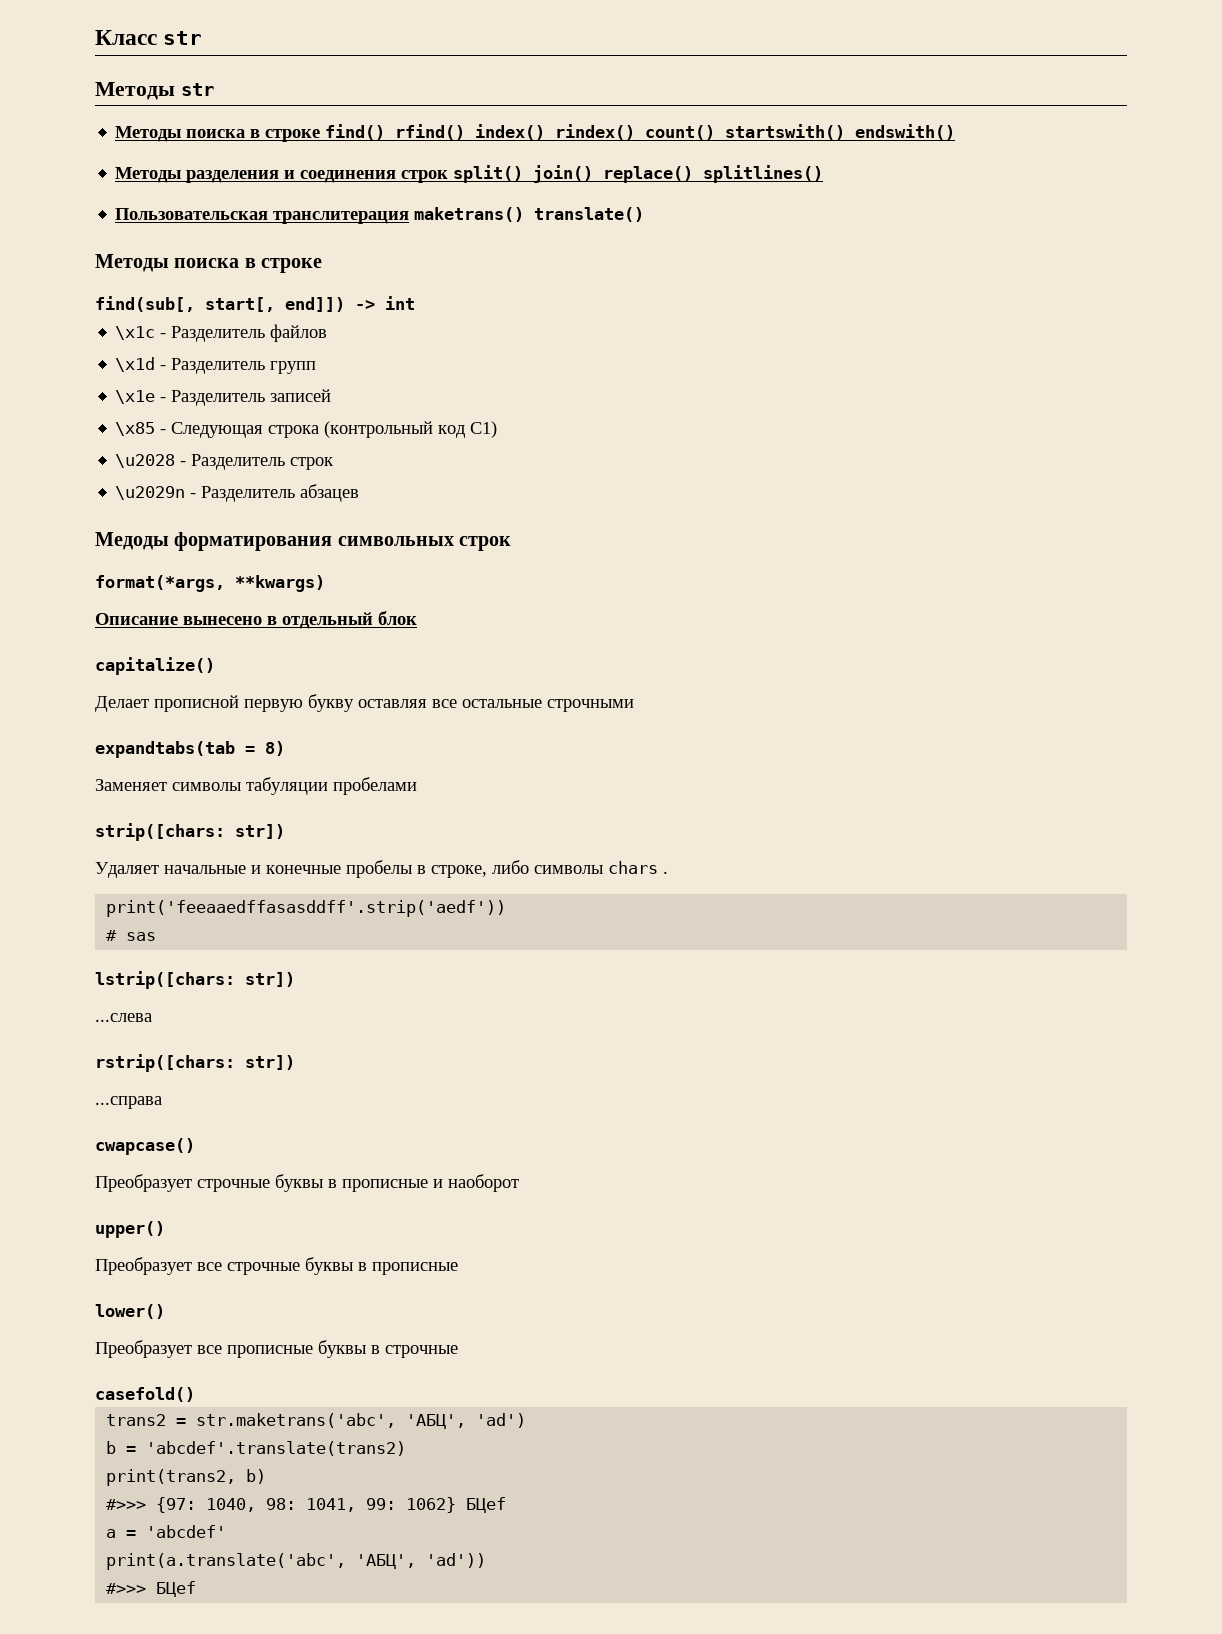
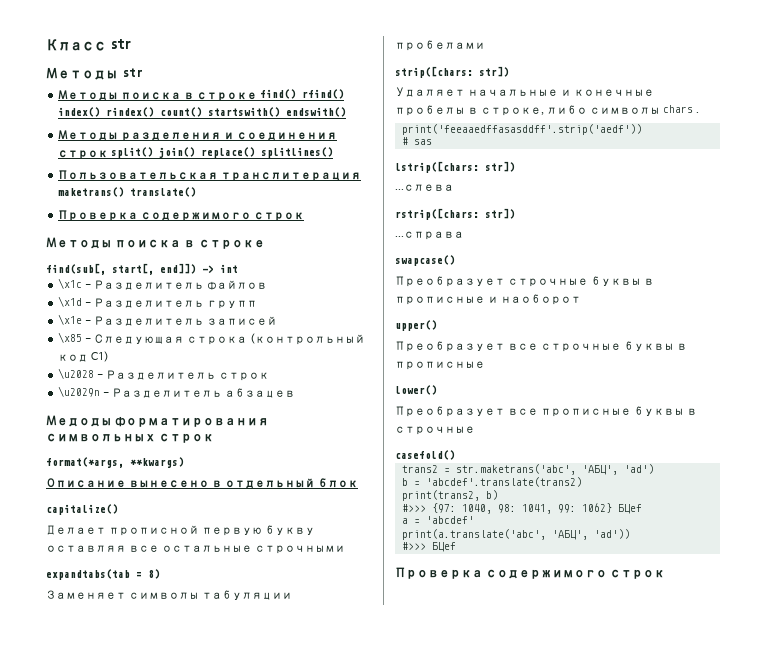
(645, 214) none -> [58,210,305,221] // Проверка содержимого строк
[95,1138,195,1155] cwapcase() -> [395,255,455,266] swapcase()
(197, 1589) none -> [395,567,666,579] // Проверка содержимого строк

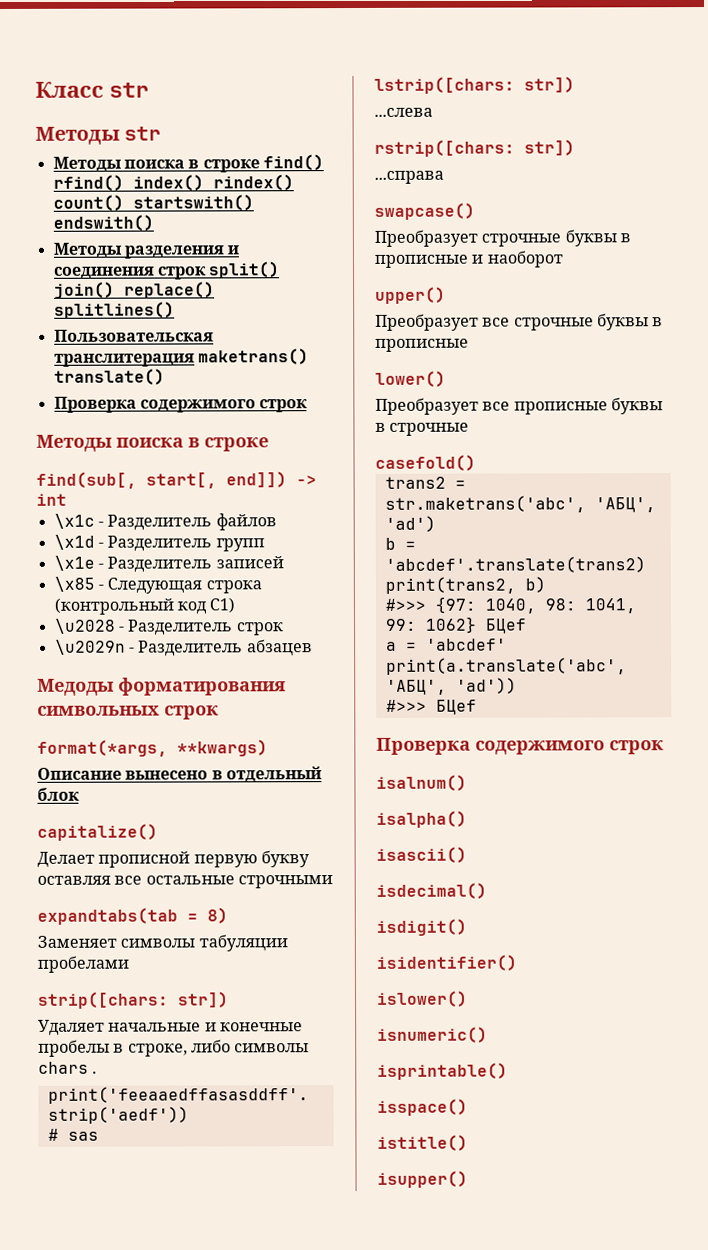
(666, 574) none -> [376,774,467,791] [376,810,467,828] [376,846,467,863] [376,882,487,899] [376,918,467,936] [376,954,517,971] [377,990,468,1007] [377,1026,488,1043] [377,1062,508,1080] [377,1098,468,1116] [377,1134,468,1151] [377,1170,468,1188] // isalnum() // isalpha() // isascii() // isdecimal() // isdigit() // isidentifier() // islower() // isnumeric() // isprintable() // isspace() // istitle() // isupper()

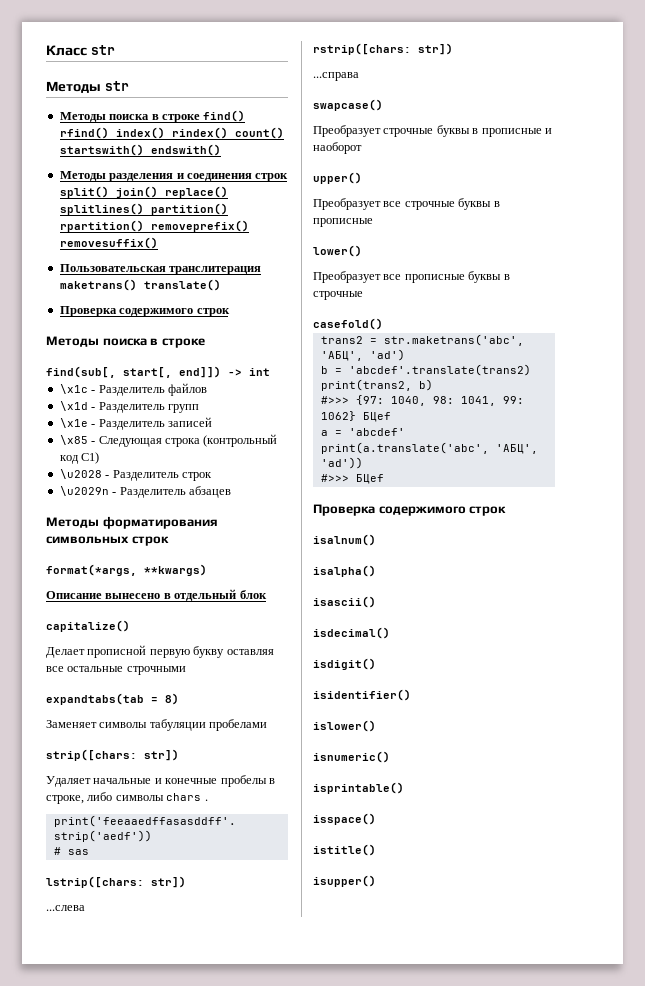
(175, 310) none -> [150,203,228,215] [59,220,249,232] [59,237,158,249] partition() rpartition() removeprefix() removesuffix()
[37,678,114,696] Медоды -> [46,517,99,528] Методы

